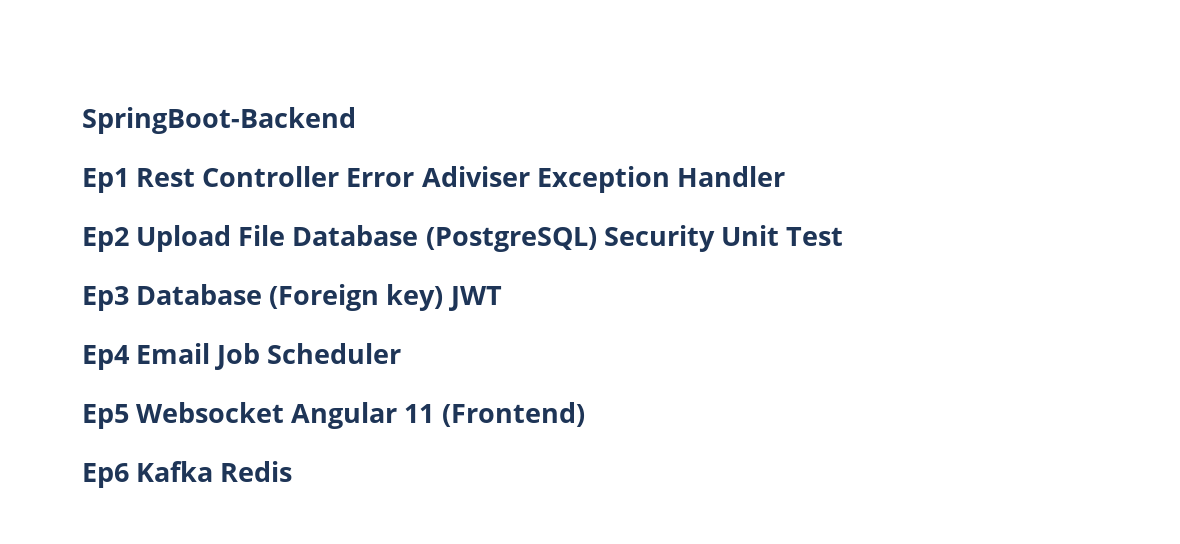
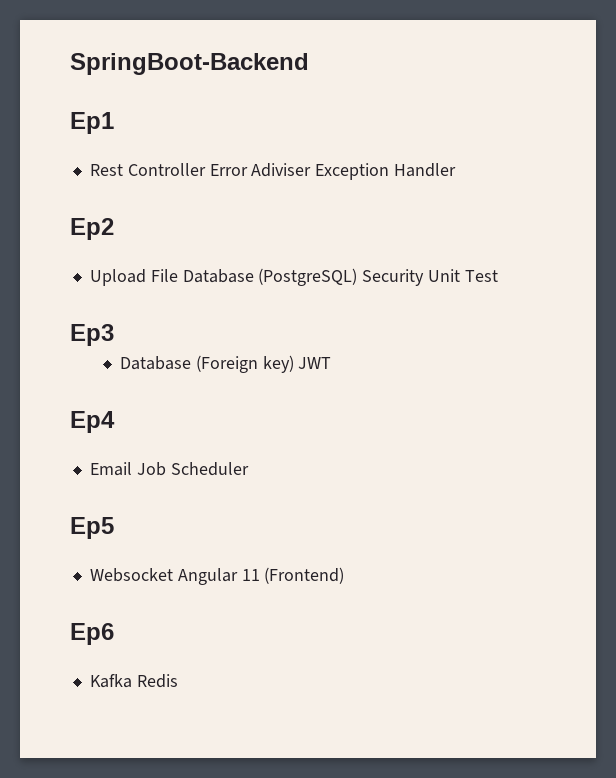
(129, 180) none -> (114, 123) //
(129, 239) none -> (114, 229) //
(129, 298) none -> (114, 335) //
(129, 357) none -> (115, 422) //
(129, 416) none -> (114, 528) //
(129, 475) none -> (114, 634) //

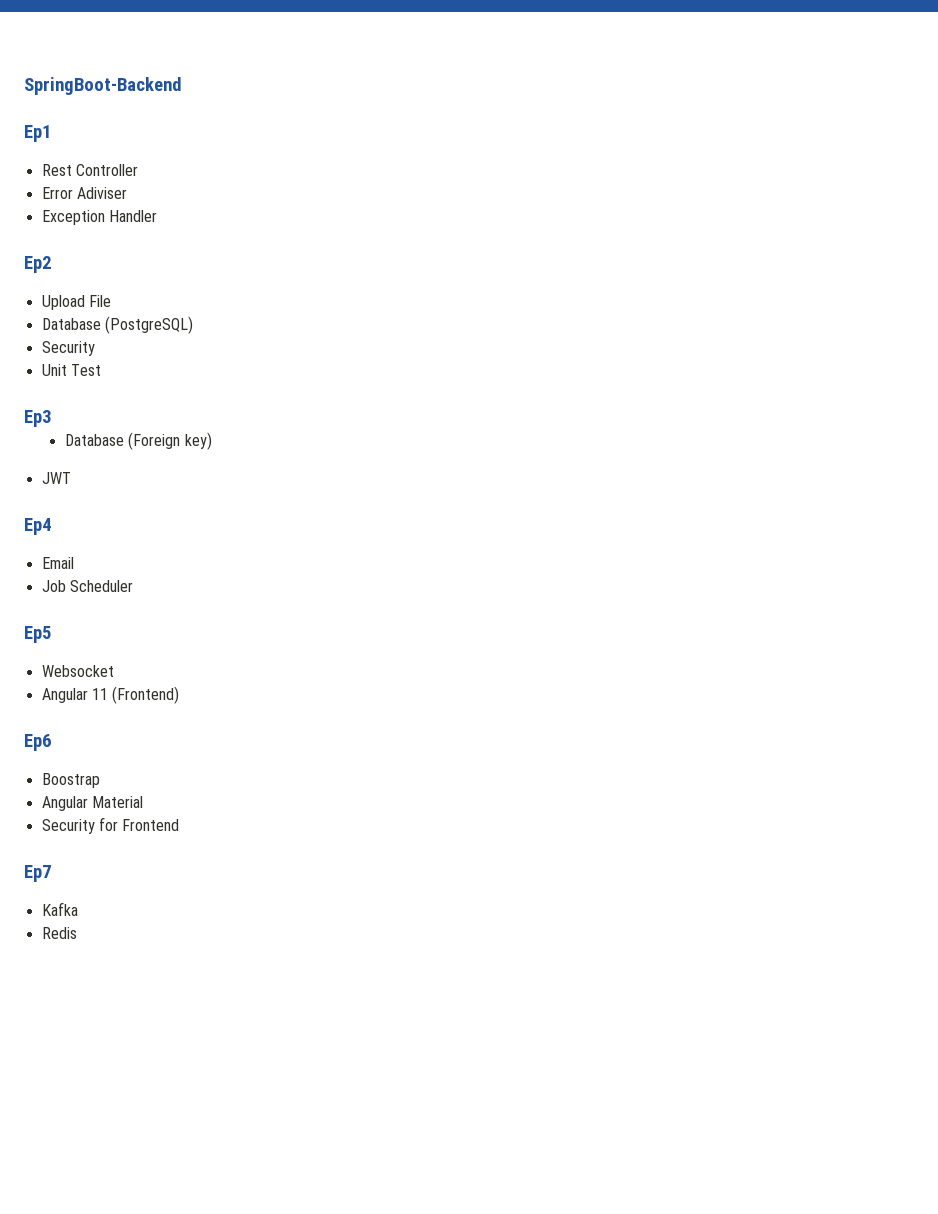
(206, 169) none -> (138, 170) //
(312, 170) none -> (127, 193) //
(178, 275) none -> (111, 301) //
[362,269,425,286] Security -> [41,341,95,356] // Security //
(294, 364) none -> (212, 441) //
(132, 469) none -> (74, 563) //
(173, 575) none -> (114, 671) //
(114, 634) none -> [41,773,100,788] [41,796,143,811] [41,817,180,834] [24,865,51,882] // Boostrap // Angular Material // Security for Frontend // Ep7
(132, 681) none -> (78, 909) //

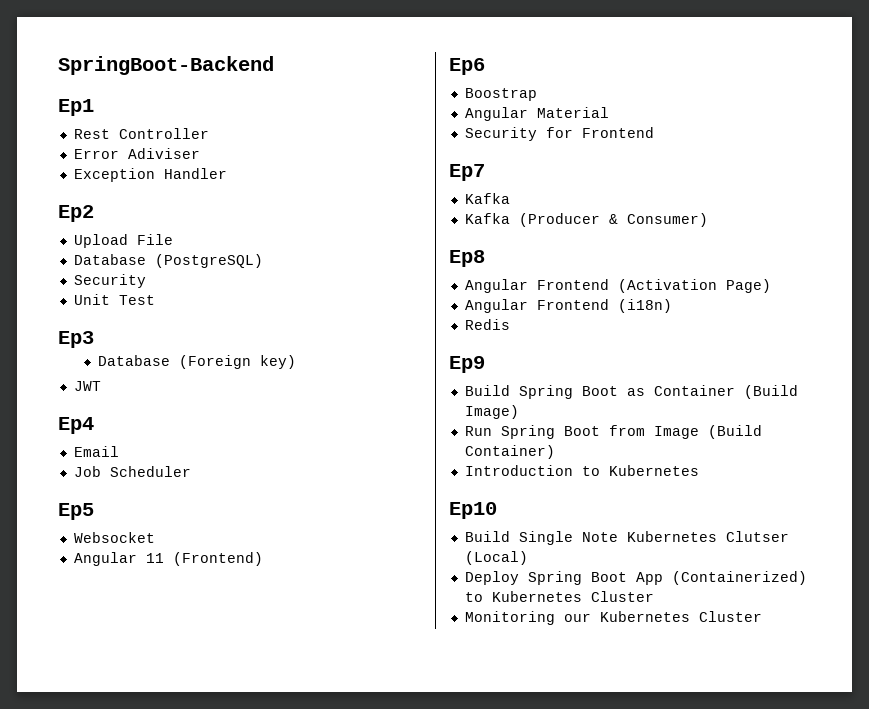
[41,927,77,939] Redis -> [464,213,708,227] [449,250,485,267] [464,279,771,293] [464,299,672,313] [464,319,510,330] [449,356,485,373] [464,385,798,399] [464,405,519,419] [464,425,762,439] [464,445,555,459] [464,465,699,476] [449,502,497,519] [464,531,789,545] [464,551,528,565] [464,571,807,585] [464,591,654,602] [464,611,762,625] Kafka (Producer & Consumer) // Ep8 // Angular Frontend (Activation Page) // Angular Frontend (i18n) // Redis // Ep9 // Build Spring Boot as Container (Build Image) // Run Spring Boot from Image (Build Container) // Introduction to Kubernetes // Ep10 // Build Single Note Kubernetes Clutser (Local) // Deploy Spring Boot App (Containerized) to Kubernetes Cluster // Monitoring our Kubernetes Cluster

